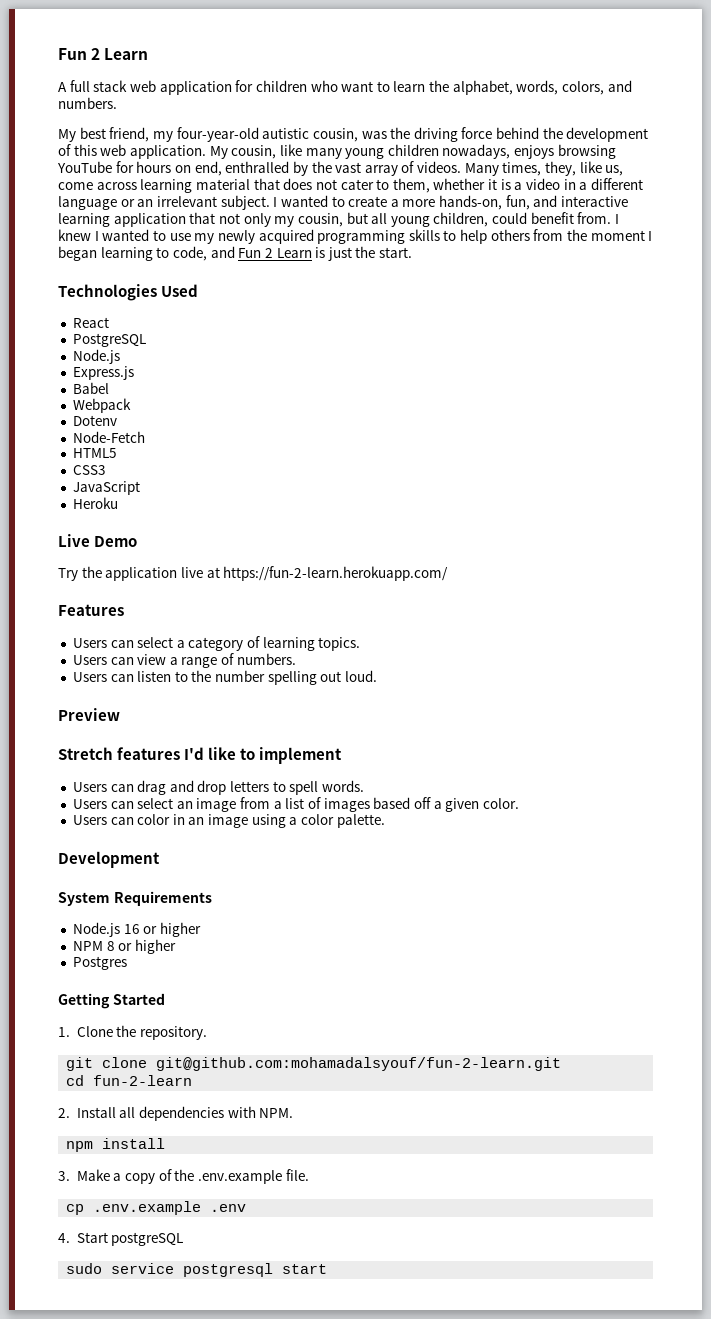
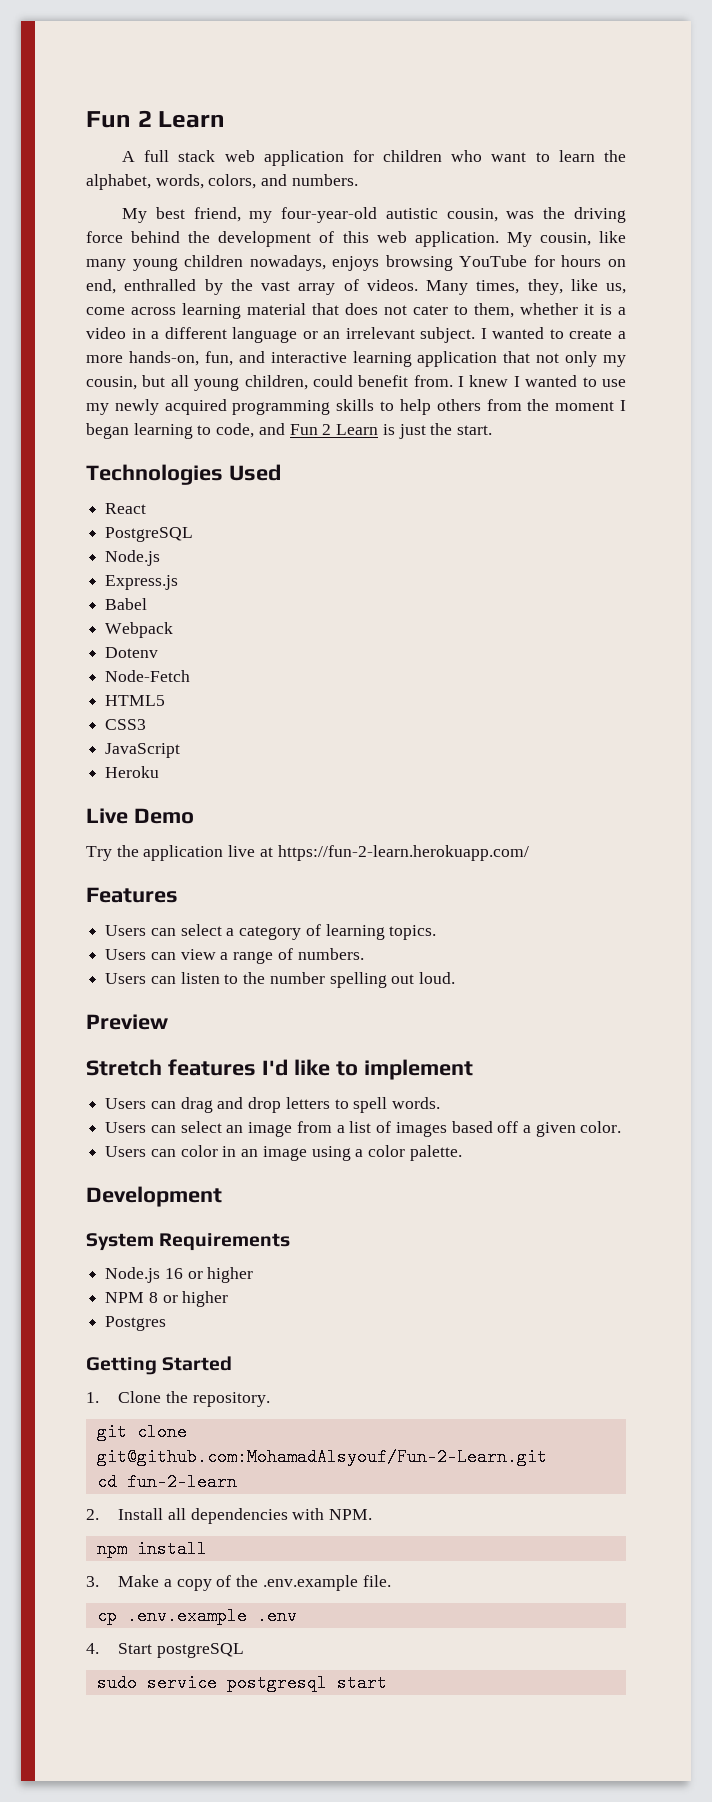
[156,1057,562,1071] git@github.com:mohamadalsyouf/fun-2-learn.git -> [96,1448,547,1466] git@github.com:MohamadAlsyouf/Fun-2-Learn.git

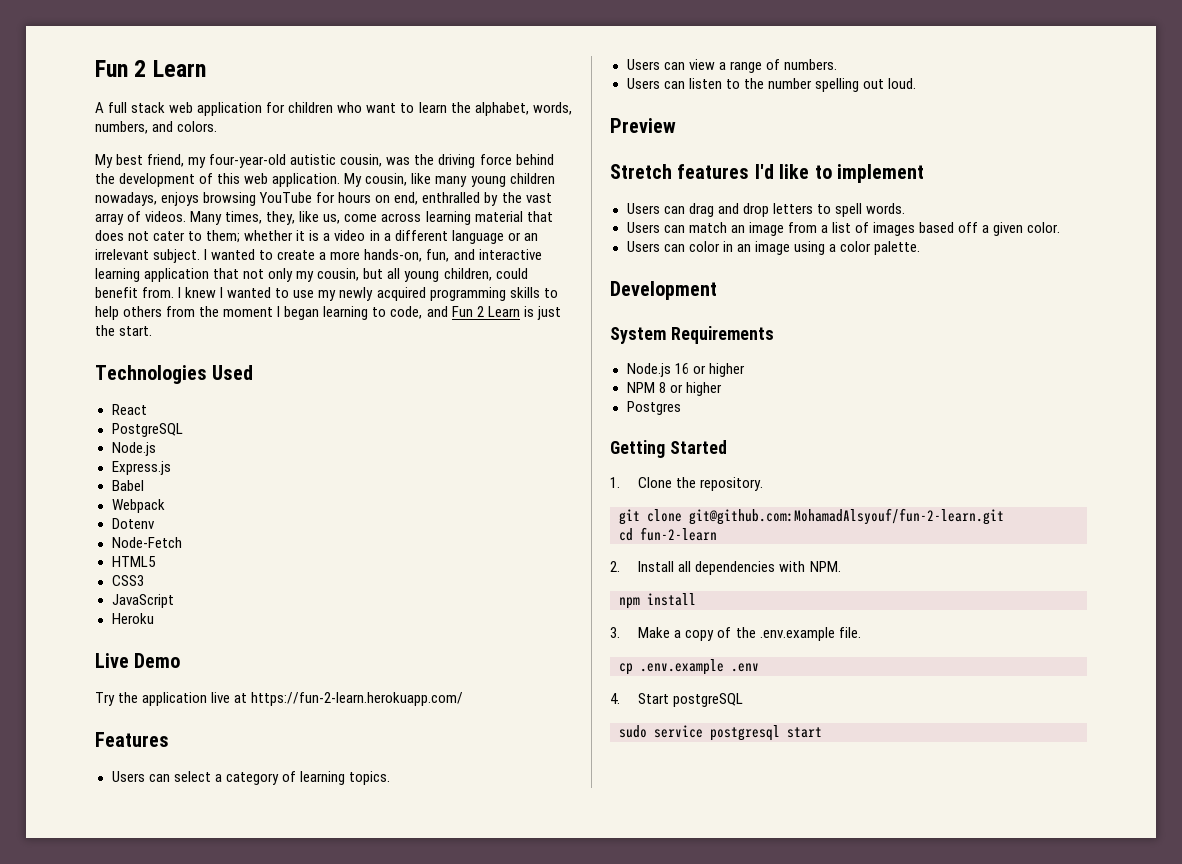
[208,174,358,189] colors, and numbers. -> [95,121,218,134] numbers, and colors.
[474,303,514,318] them, -> [206,230,241,243] them;
[180,1121,222,1133] select -> [688,222,727,233] match
[96,1448,547,1466] git@github.com:MohamadAlsyouf/Fun-2-Learn.git -> [689,508,1004,525] git@github.com:MohamadAlsyouf/fun-2-learn.git

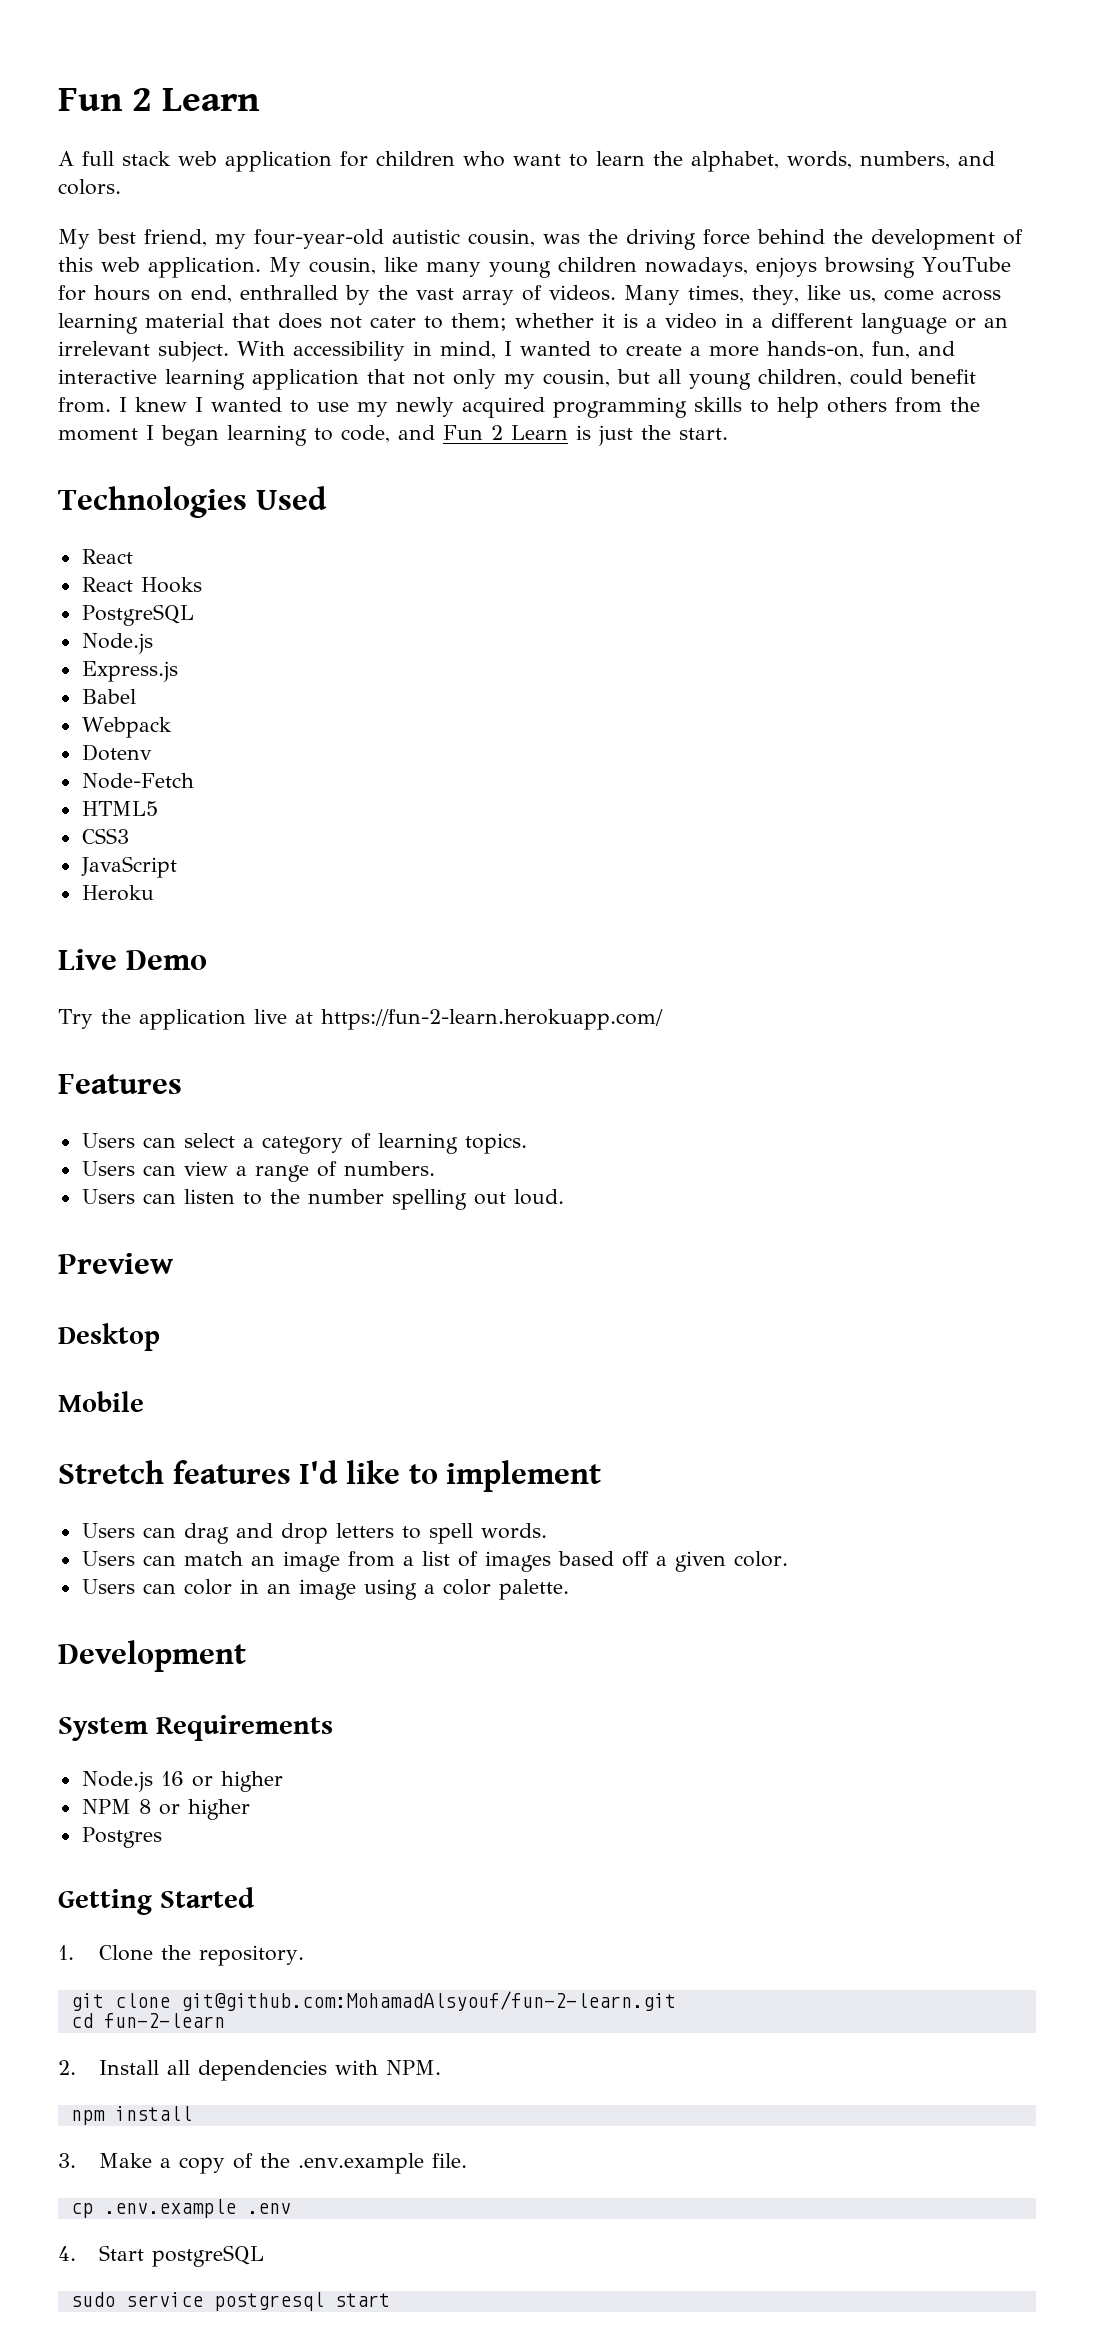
(201, 256) none -> [237,341,496,361] With accessibility in mind,
(147, 409) none -> [81,577,202,593] // React Hooks
(676, 125) none -> [58,1323,160,1351] [58,1391,144,1412] // Desktop // Mobile

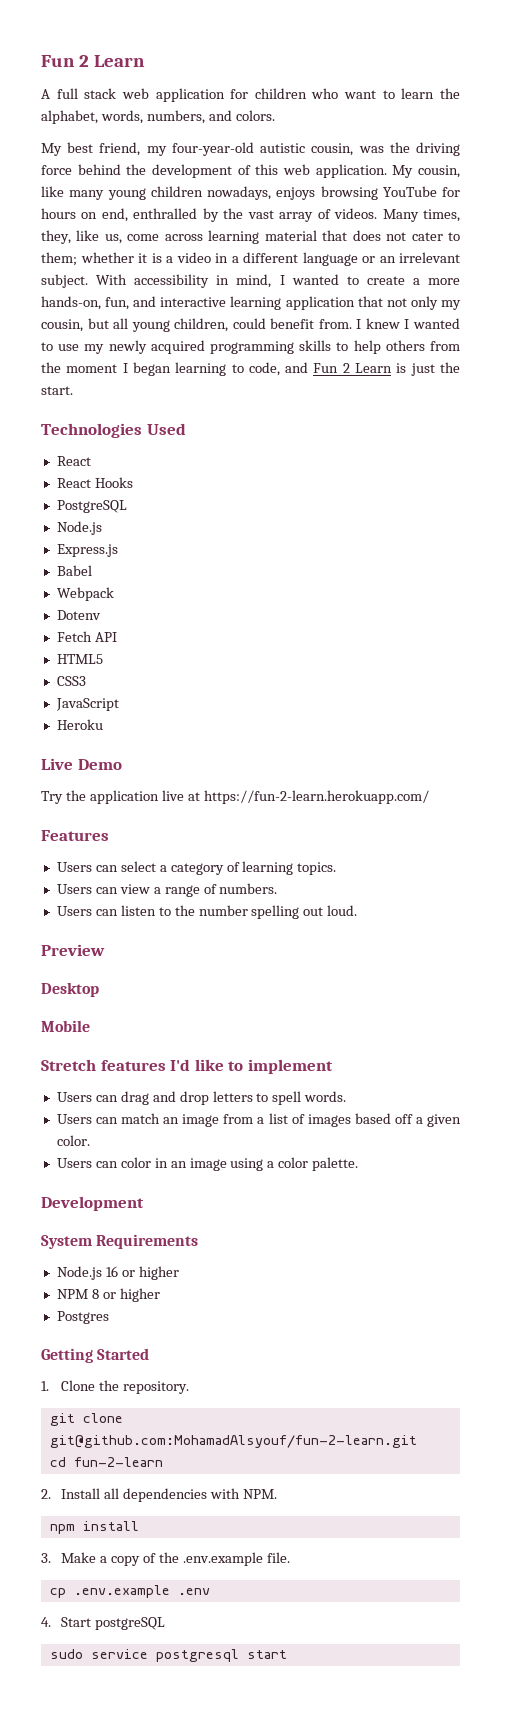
[81,773,194,789] Node-Fetch -> [56,631,117,642] Fetch API

